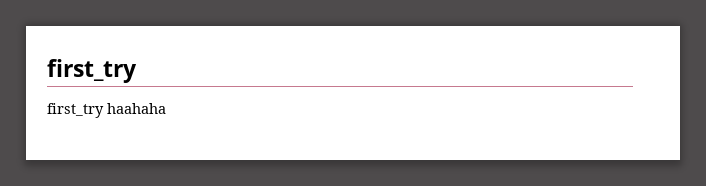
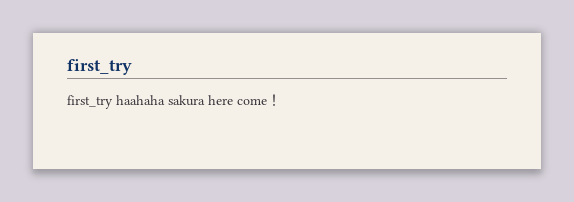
(166, 108) none -> [168,94,281,106] sakura here come！

